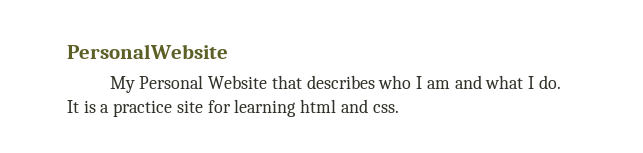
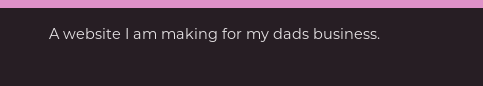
[67,44,228,59] [109,75,561,93] [67,99,399,117] PersonalWebsite // My Personal Website that describes who I am and what I do. It is a practice site for learning html and css. -> [49,28,380,42] A website I am making for my dads business.

